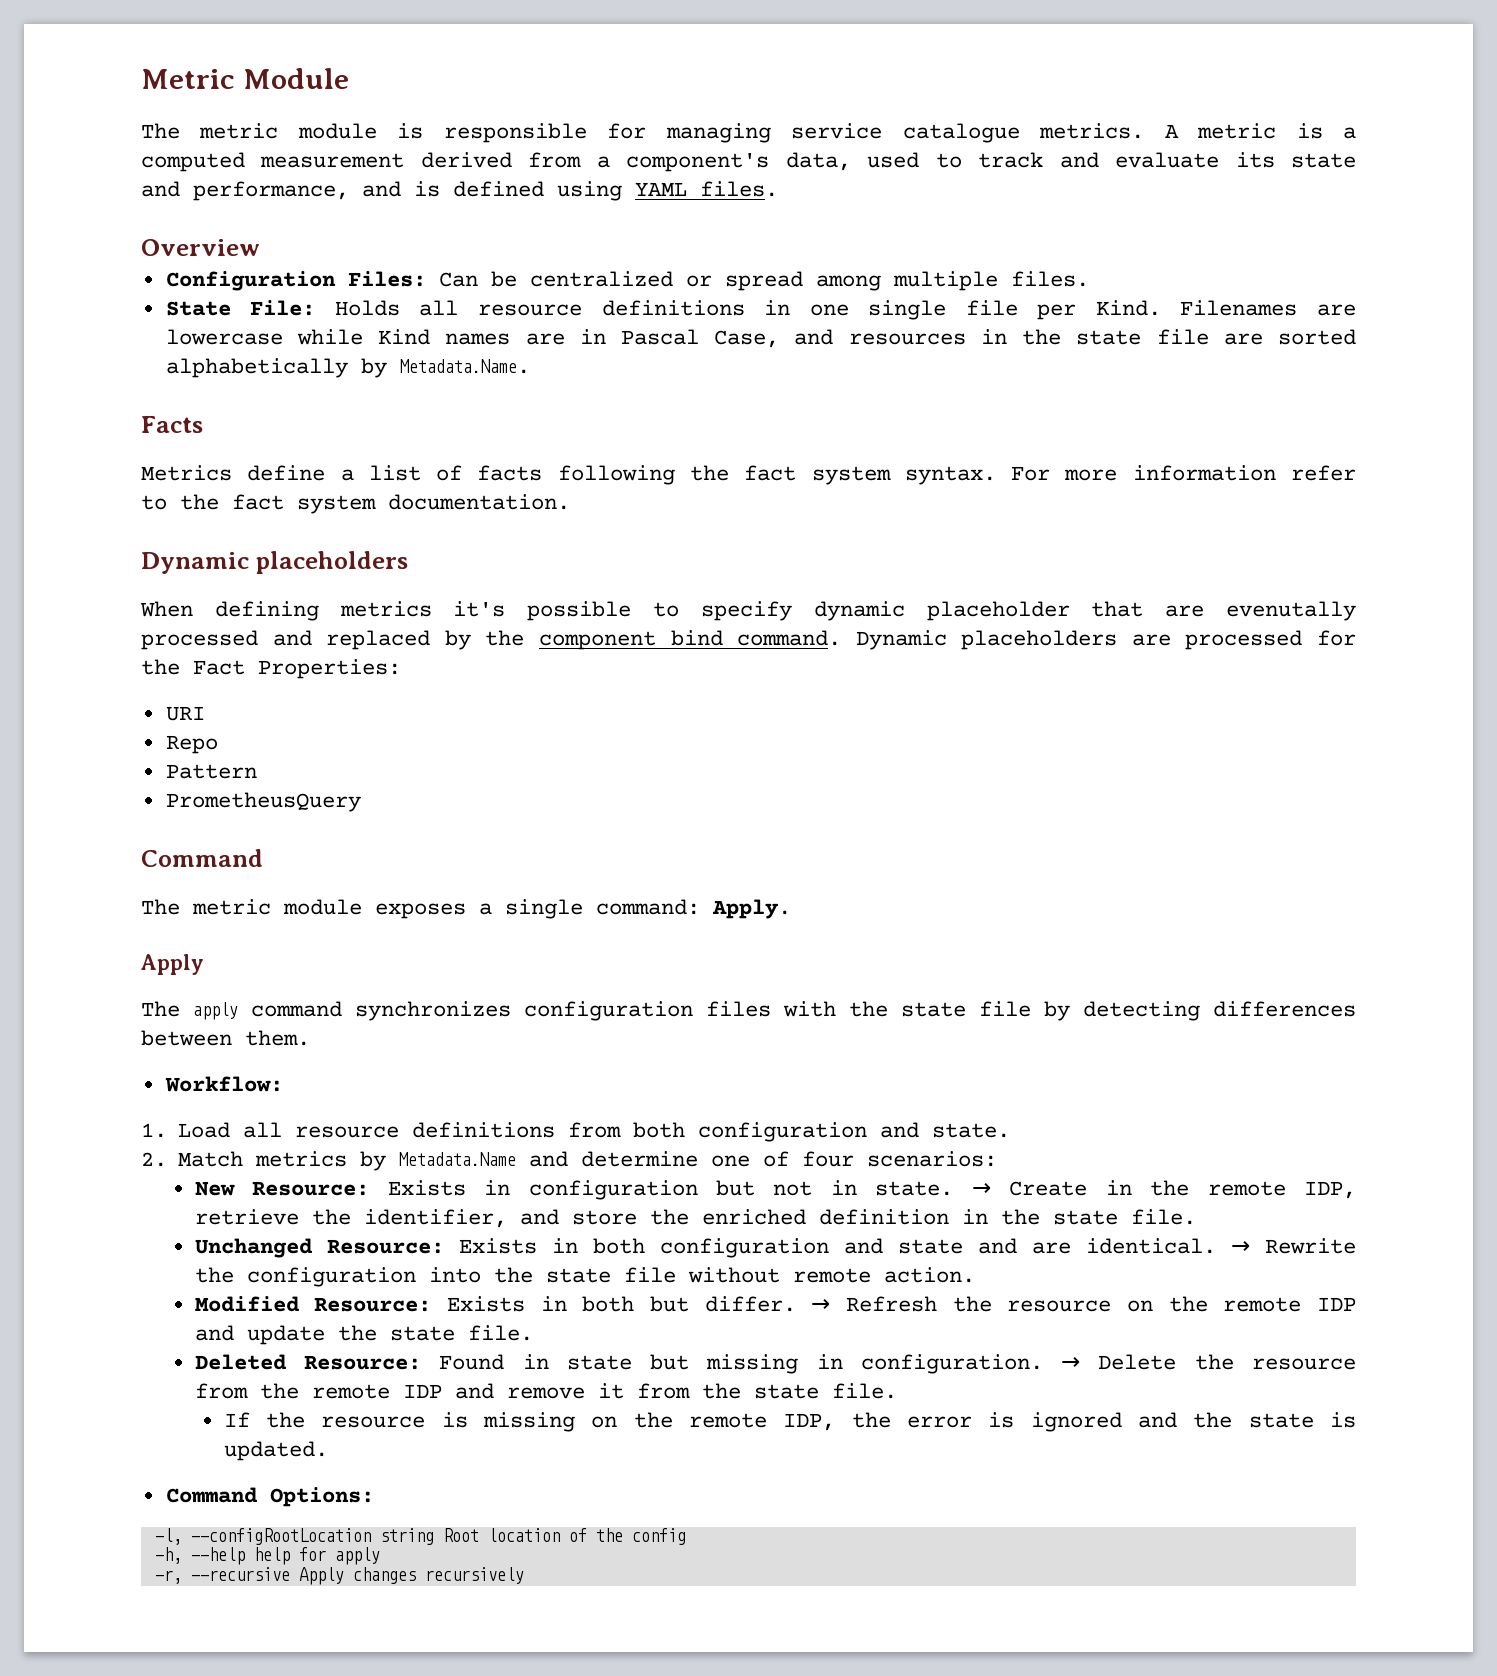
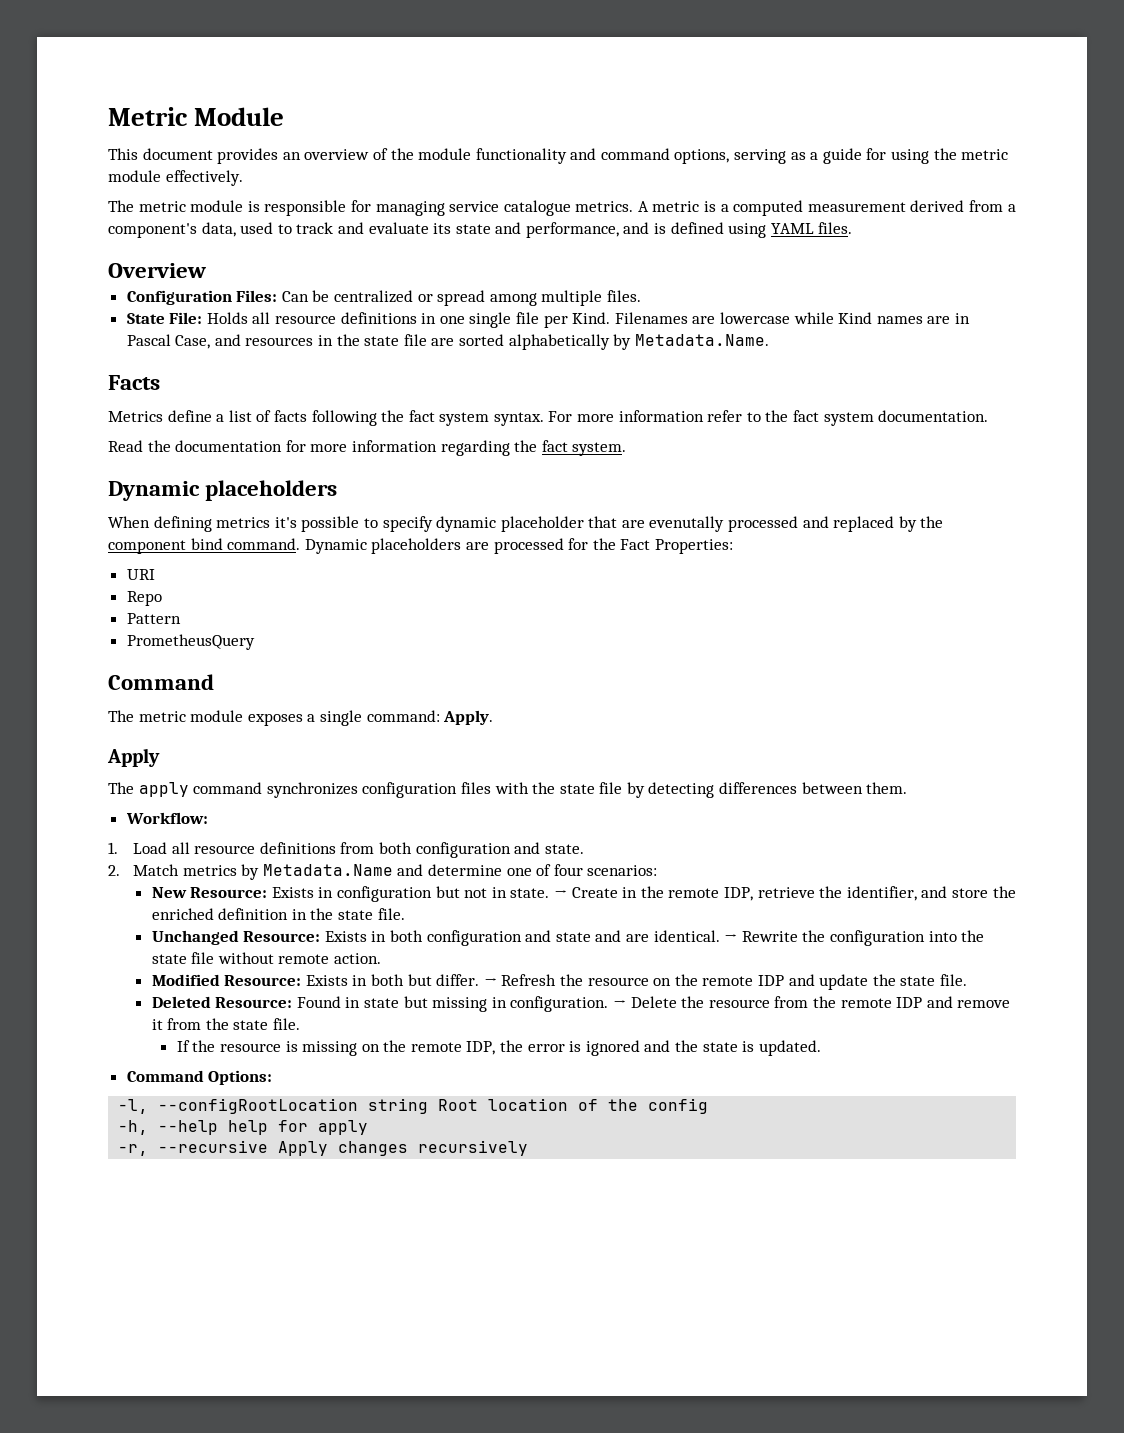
(349, 78) none -> [108,148,1009,164] [108,170,243,186] // This document provides an overview of the module functionality and command options, serving as a guide for using the metric module effectively.
(570, 502) none -> [108,440,627,456] // Read the documentation for more information regarding the fact system.

